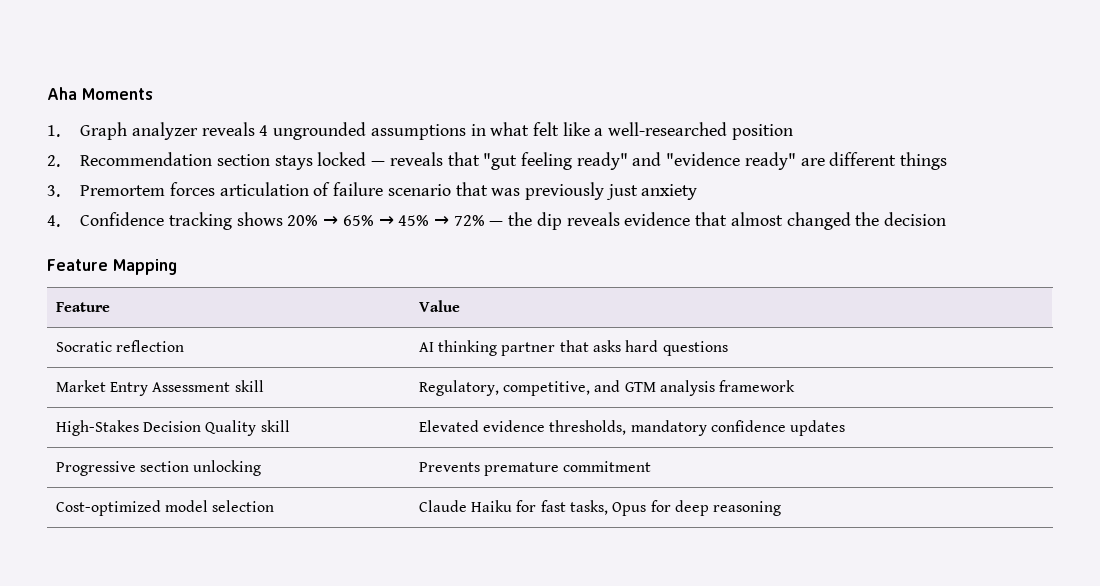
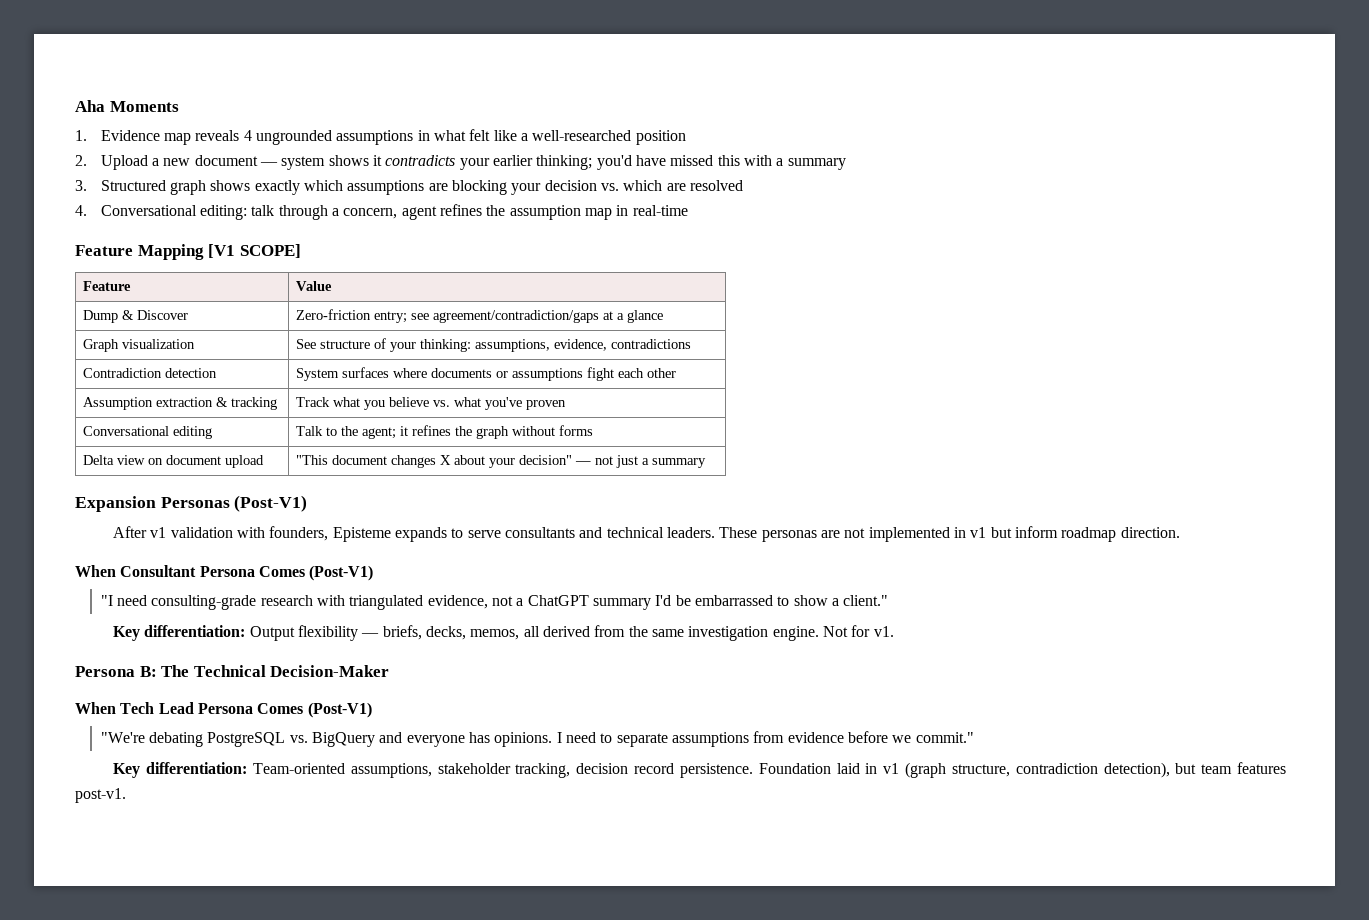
[80,122,198,140] Graph analyzer -> [100,130,192,145] Evidence map
[80,152,948,170] [47,182,698,200] [47,212,947,230] Recommendation section stays locked — reveals that "gut feeling ready" and "evidence ready" are different things // 3. Premortem forces articulation of failure scenario that was previously just anxiety // 4. Confidence tracking shows 20% → 65% → 45% → 72% — the dip reveals evidence that almost changed the decision -> [100,155,846,170] [75,180,743,195] [75,204,688,220] Upload a new document — system shows it contradicts your earlier thinking; you'd have missed this with a summary // 3. Structured graph shows exactly which assumptions are blocking your decision vs. which are resolved // 4. Conversational editing: talk through a concern, agent refines the assumption map in real-time
(177, 267) none -> [208,244,301,258] [V1 SCOPE]
[55,340,184,352] [418,340,728,356] [55,380,264,396] [418,380,796,396] [55,420,290,436] [418,420,846,436] [55,460,262,476] [418,461,652,476] [55,500,275,516] [418,500,782,516] Socratic reflection | AI thinking partner that asks hard questions // Market Entry Assessment skill | Regulatory, competitive, and GTM analysis framework // High-Stakes Decision Quality skill | Elevated evidence thresholds, mandatory confidence updates // Progressive section unlocking | Prevents premature commitment // Cost-optimized model selection | Claude Haiku for fast tasks, Opus for deep reasoning -> [82,310,188,323] [295,309,663,323] [82,339,195,352] [295,338,691,352] [82,368,217,378] [295,367,676,381] [82,397,277,410] [295,397,566,410] [82,426,212,439] [295,425,593,439] [82,455,264,468] [295,455,706,468] [75,495,308,512] [113,526,1180,542] [75,565,374,581] [100,595,889,610] [113,625,894,641] [75,665,390,677] [75,702,372,718] [100,731,974,747] [113,762,1286,778] [75,788,126,803] Dump & Discover | Zero-friction entry; see agreement/contradiction/gaps at a glance // Graph visualization | See structure of your thinking: assumptions, evidence, contradictions // Contradiction detection | System surfaces where documents or assumptions fight each other // Assumption extraction & tracking | Track what you believe vs. what you've proven // Conversational editing | Talk to the agent; it refines the graph without forms // Delta view on document upload | "This document changes X about your decision" — not just a summary // Expansion Personas (Post-V1) // After v1 validation with founders, Episteme expands to serve consultants and technical leaders. These personas are not implemented in v1 but inform roadmap direction. // When Consultant Persona Comes (Post-V1) // "I need consulting-grade research with triangulated evidence, not a ChatGPT summary I'd be embarrassed to show a client." // Key differentiation: Output flexibility — briefs, decks, memos, all derived from the same investigation engine. Not for v1. // Persona B: The Technical Decision-Maker // When Tech Lead Persona Comes (Post-V1) // "We're debating PostgreSQL vs. BigQuery and everyone has opinions. I need to separate assumptions from evidence before we commit." // Key differentiation: Team-oriented assumptions, stakeholder tracking, decision record persistence. Foundation laid in v1 (graph structure, contradiction detection), but team features post-v1.

